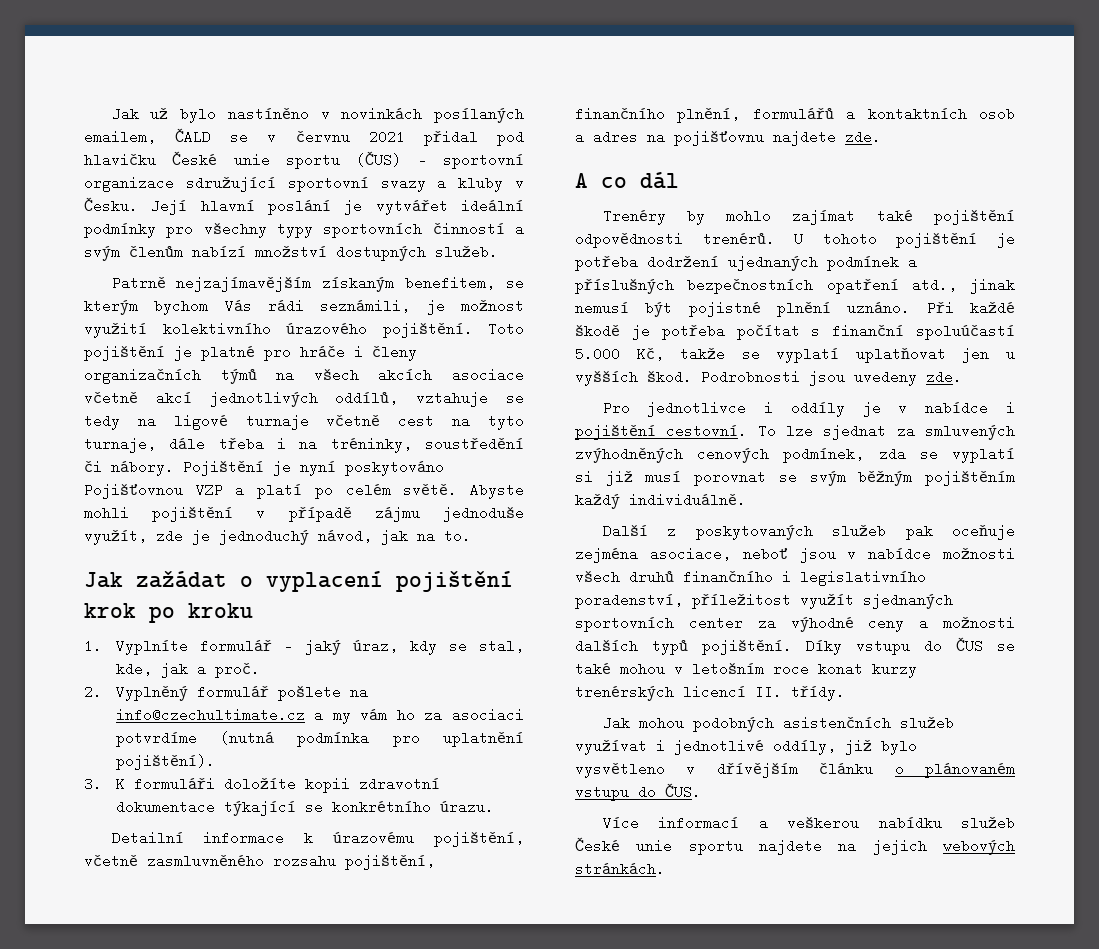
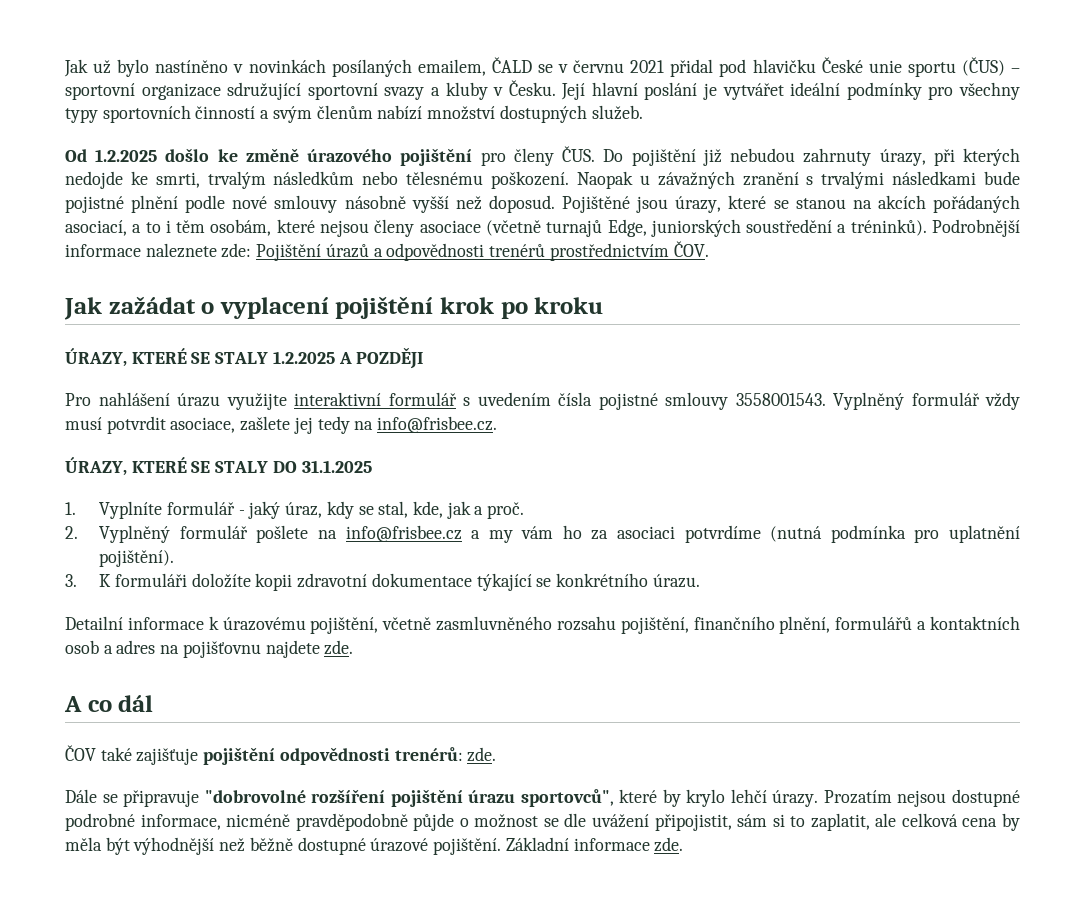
[111,276,524,292] [84,299,524,315] [84,322,524,338] [84,345,417,361] [84,368,524,384] [84,391,524,407] [84,414,524,430] [84,437,524,453] [84,460,444,476] [84,483,524,499] [84,506,524,522] [84,529,471,545] Patrně nejzajímavějším získaným benefitem, se kterým bychom Vás rádi seznámili, je možnost využití kolektivního úrazového pojištění. Toto pojištění je platné pro hráče i členy organizačních týmů na všech akcích asociace včetně akcí jednotlivých oddílů, vztahuje se tedy na ligové turnaje včetně cest na tyto turnaje, dále třeba i na tréninky, soustředění či nábory. Pojištění je nyní poskytováno Pojišťovnou VZP a platí po celém světě. Abyste mohli pojištění v případě zájmu jednoduše využít, zde je jednoduchý návod, jak na to. -> [65,146,1021,166] [65,171,1021,189] [65,195,1021,213] [65,219,1020,237] [65,241,709,261] Od 1.2.2025 došlo ke změně úrazového pojištění pro členy ČUS. Do pojištění již nebudou zahrnuty úrazy, při kterých nedojde ke smrti, trvalým následkům nebo tělesnému poškození. Naopak u závažných zranění s trvalými následkami bude pojistné plnění podle nové smlouvy násobně vyšší než doposud. Pojištěné jsou úrazy, které se stanou na akcích pořádaných asociací, a to i těm osobám, které nejsou členy asociace (včetně turnajů Edge, juniorských soustředění a tréninků). Podrobnější informace naleznete zde: Pojištění úrazů a odpovědnosti trenérů prostřednictvím ČOV.
(253, 610) none -> [65,347,424,369] [65,392,1020,410] [65,416,498,434] [65,457,372,476] // ÚRAZY, KTERÉ SE STALY 1.2.2025 A POZDĚJI // Pro nahlášení úrazu využijte interaktivní formulář s uvedením čísla pojistné smlouvy 3558001543. Vyplněný formulář vždy musí potvrdit asociace, zašlete jej tedy na info@frisbee.cz. // ÚRAZY, KTERÉ SE STALY DO 31.1.2025
[115,708,305,722] info@czechultimate.cz -> [345,525,462,542] info@frisbee.cz
[602,209,1015,225] [575,232,1015,248] [575,255,917,271] [575,278,1015,294] [575,301,1015,317] [575,324,1015,340] [575,347,1015,363] [575,370,962,386] [602,401,1016,417] [575,424,1015,440] [575,447,1015,463] [575,470,1015,486] [575,493,746,509] [602,524,1015,540] [575,547,1015,563] [575,570,926,586] [575,593,953,609] [575,616,1015,632] [575,637,1015,655] [575,662,917,678] [575,685,845,701] [602,716,954,732] [575,739,917,755] [575,762,1015,778] [575,783,701,801] [602,816,1015,830] [575,837,1015,855] [575,862,665,876] Trenéry by mohlo zajímat také pojištění odpovědnosti trenérů. U tohoto pojištění je potřeba dodržení ujednaných podmínek a příslušných bezpečnostních opatření atd., jinak nemusí být pojistné plnění uznáno. Při každé škodě je potřeba počítat s finanční spoluúčastí 5.000 Kč, takže se vyplatí uplatňovat jen u vyšších škod. Podrobnosti jsou uvedeny zde. // Pro jednotlivce i oddíly je v nabídce i pojištění cestovní. To lze sjednat za smluvených zvýhodněných cenových podmínek, zda se vyplatí si již musí porovnat se svým běžným pojištěním každý individuálně. // Další z poskytovaných služeb pak oceňuje zejména asociace, neboť jsou v nabídce možnosti všech druhů finančního i legislativního poradenství, příležitost využít sjednaných sportovních center za výhodné ceny a možnosti dalších typů pojištění. Díky vstupu do ČUS se také mohou v letošním roce konat kurzy trenérských licencí II. třídy. // Jak mohou podobných asistenčních služeb využívat i jednotlivé oddíly, již bylo vysvětleno v dřívějším článku o plánovaném vstupu do ČUS. // Více informací a veškerou nabídku služeb České unie sportu najdete na jejich webových stránkách. -> [65,745,497,765] [65,789,1020,807] [65,813,1020,831] [65,837,684,855] ČOV také zajišťuje pojištění odpovědnosti trenérů: zde. // Dále se připravuje "dobrovolné rozšíření pojištění úrazu sportovců", které by krylo lehčí úrazy. Prozatím nejsou dostupné podrobné informace, nicméně pravděpodobně půjde o možnost se dle uvážení připojistit, sám si to zaplatit, ale celková cena by měla být výhodnější než běžně dostupné úrazové pojištění. Základní informace zde.

